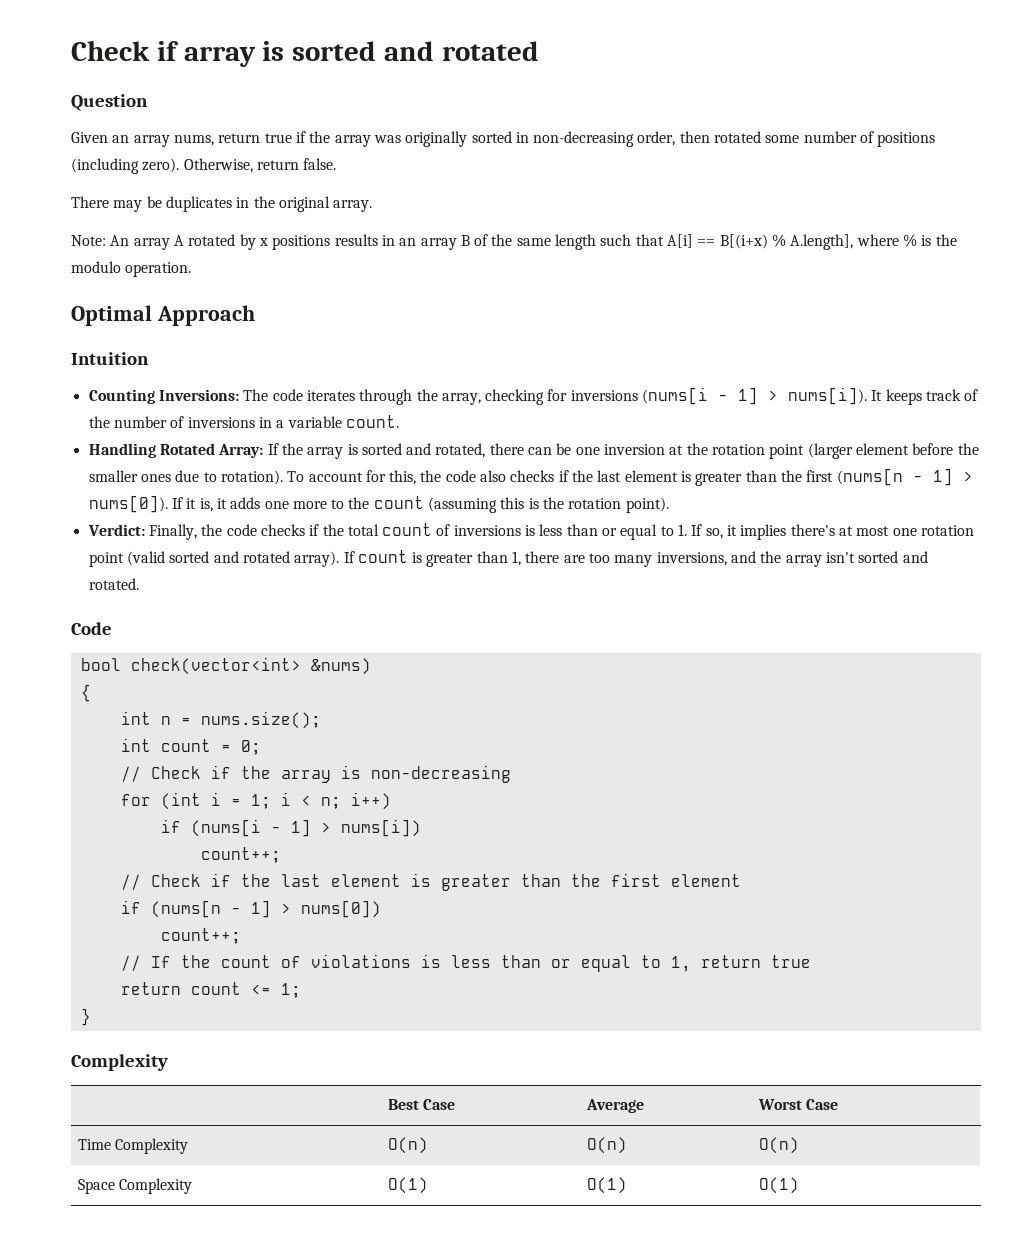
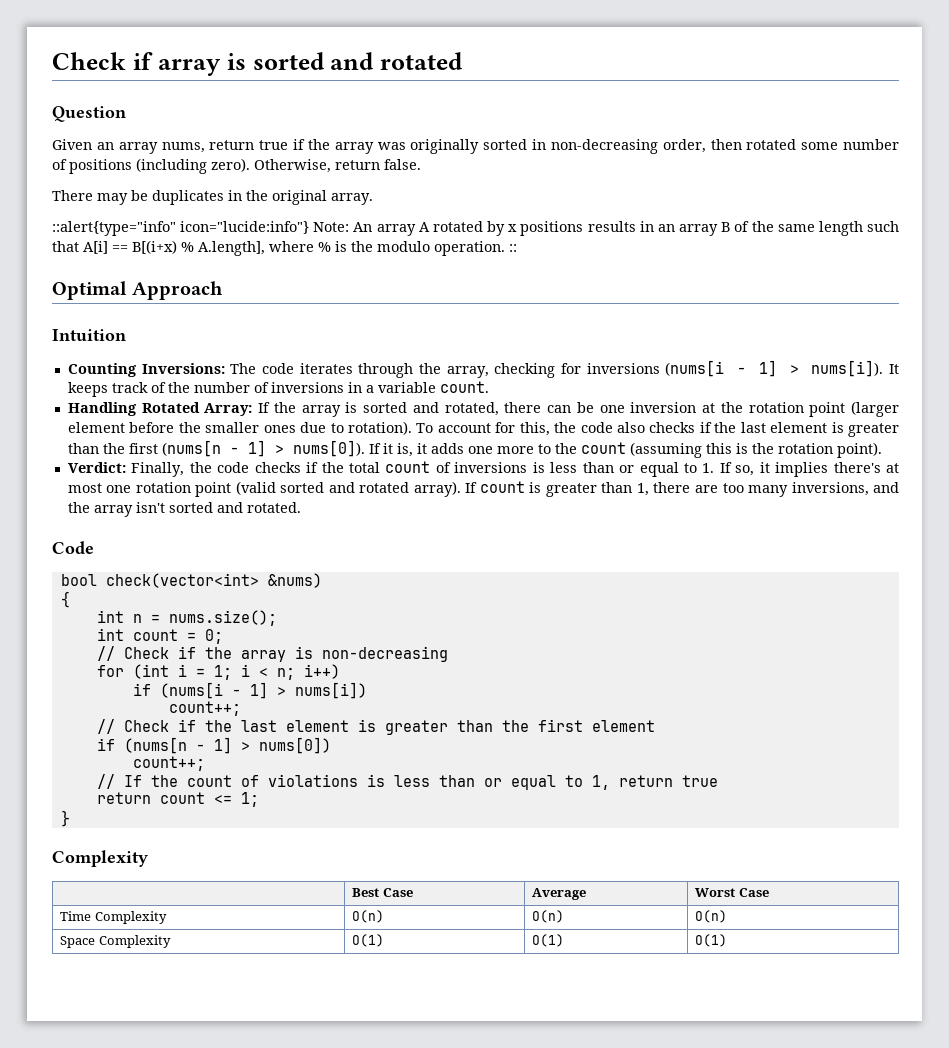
(373, 206) none -> [52,221,310,236] ::alert{type="info" icon="lucide:info"}
(192, 269) none -> [509,244,517,252] ::

